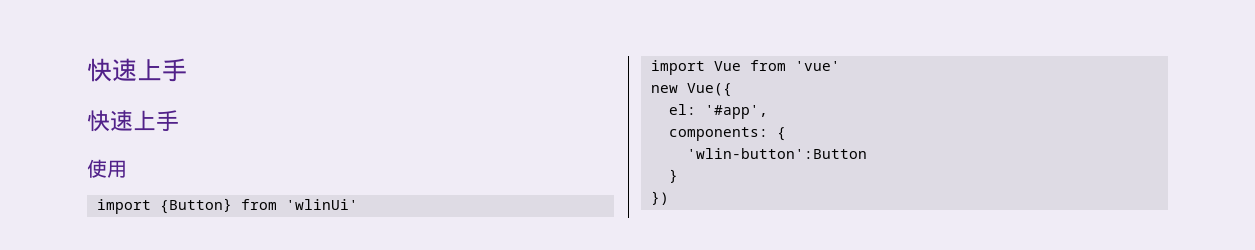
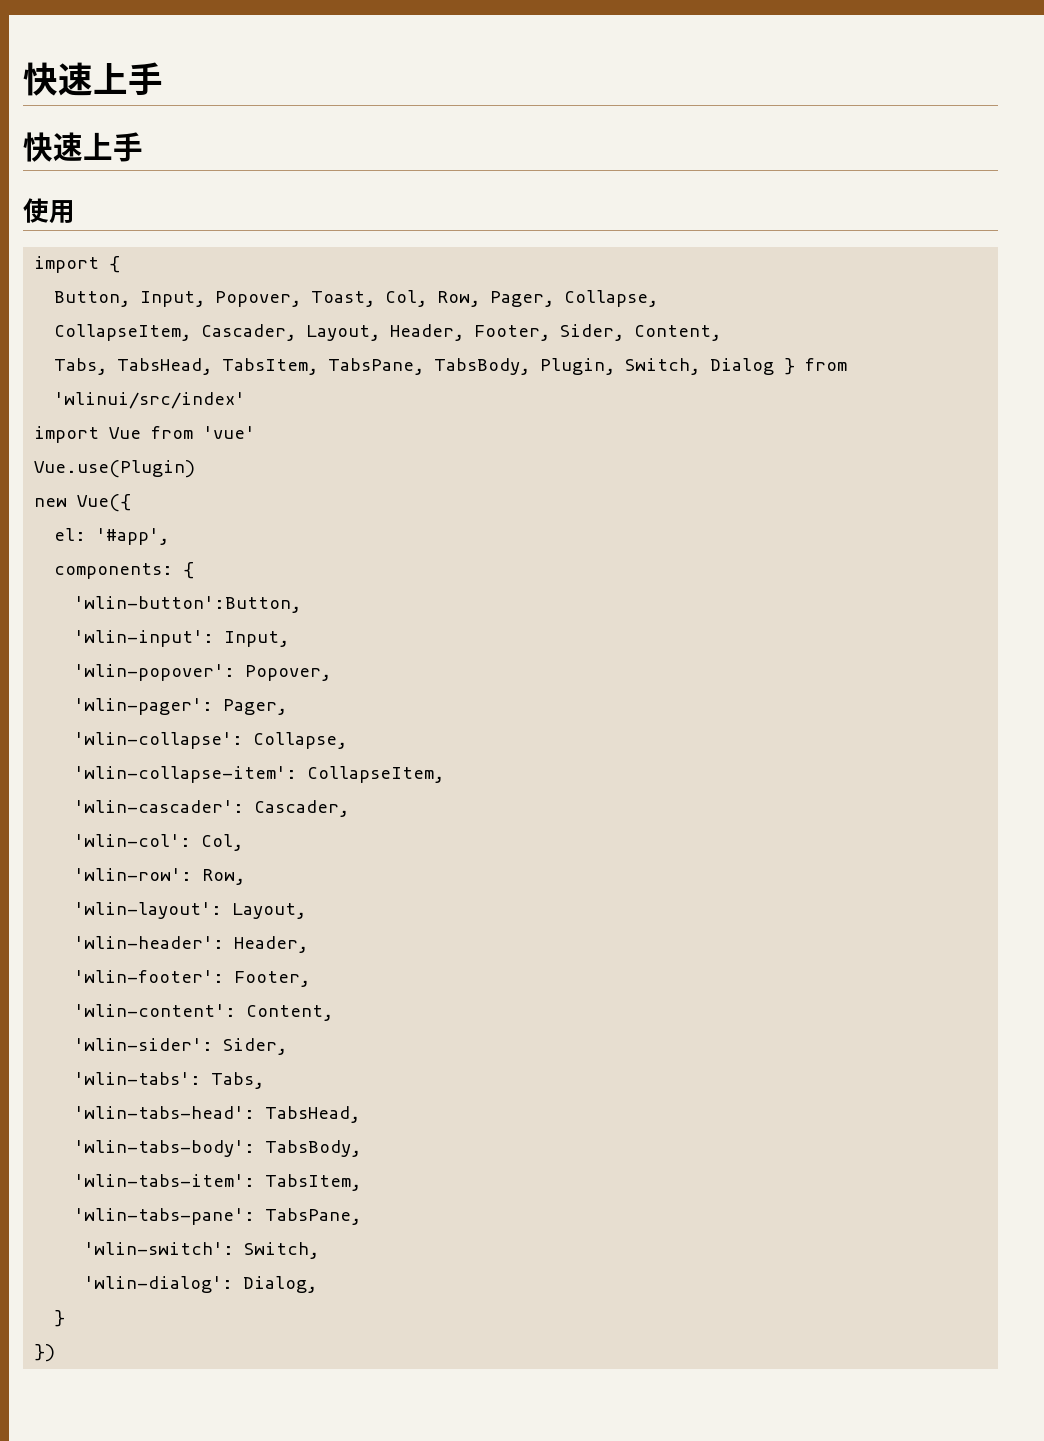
[159,198,358,214] {Button} from 'wlinUi' -> [109,256,121,273] [54,290,659,307] [54,324,722,341] [54,358,848,375] [54,392,246,409] { // Button, Input, Popover, Toast, Col, Row, Pager, Collapse, // CollapseItem, Cascader, Layout, Header, Footer, Sider, Content, // Tabs, TabsHead, TabsItem, TabsPane, TabsBody, Plugin, Switch, Dialog } from 'wlinui/src/index'
(840, 66) none -> [34,460,196,478] // Vue.use(Plugin)
[686,148,867,159] 'wlin-button':Button -> [74,596,302,613] [74,630,290,647] [74,664,332,681] [74,698,288,715] [74,732,348,749] [74,766,445,783] [74,800,350,817] [74,834,244,851] [74,868,246,885] [74,902,307,919] [74,936,309,953] [74,970,311,987] [74,1004,334,1021] [74,1038,288,1055] [74,1072,265,1089] [74,1106,361,1123] [74,1140,362,1157] [74,1174,362,1191] [74,1208,362,1225] [84,1242,320,1259] [84,1276,318,1293] 'wlin-button':Button, // 'wlin-input': Input, // 'wlin-popover': Popover, // 'wlin-pager': Pager, // 'wlin-collapse': Collapse, // 'wlin-collapse-item': CollapseItem, // 'wlin-cascader': Cascader, // 'wlin-col': Col, // 'wlin-row': Row, // 'wlin-layout': Layout, // 'wlin-header': Header, // 'wlin-footer': Footer, // 'wlin-content': Content, // 'wlin-sider': Sider, // 'wlin-tabs': Tabs, // 'wlin-tabs-head': TabsHead, // 'wlin-tabs-body': TabsBody, // 'wlin-tabs-item': TabsItem, // 'wlin-tabs-pane': TabsPane, // 'wlin-switch': Switch, // 'wlin-dialog': Dialog,

